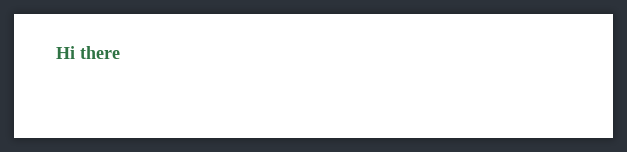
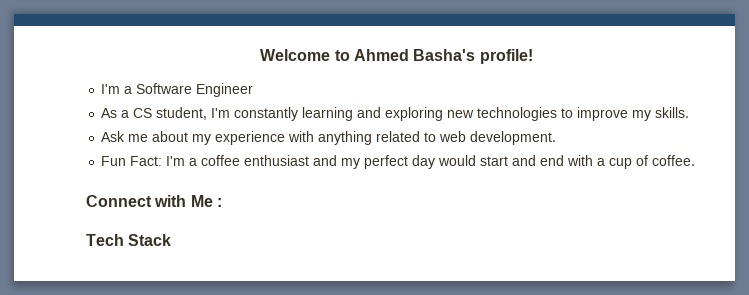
[56,46,120,59] Hi there -> [260,49,533,64] [101,83,254,97] [101,107,690,121] [101,131,557,145] [101,155,696,169] [86,195,222,207] [86,234,172,246] Welcome to Ahmed Basha's profile! // I'm a Software Engineer // As a CS student, I'm constantly learning and exploring new technologies to improve my skills. // Ask me about my experience with anything related to web development. // Fun Fact: I'm a coffee enthusiast and my perfect day would start and end with a cup of coffee. // Connect with Me : // Tech Stack

